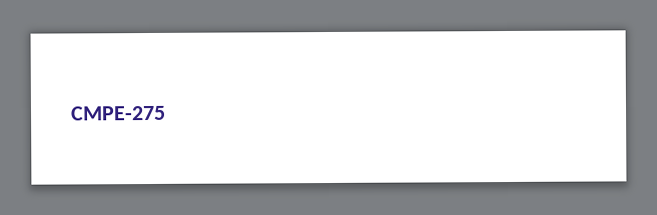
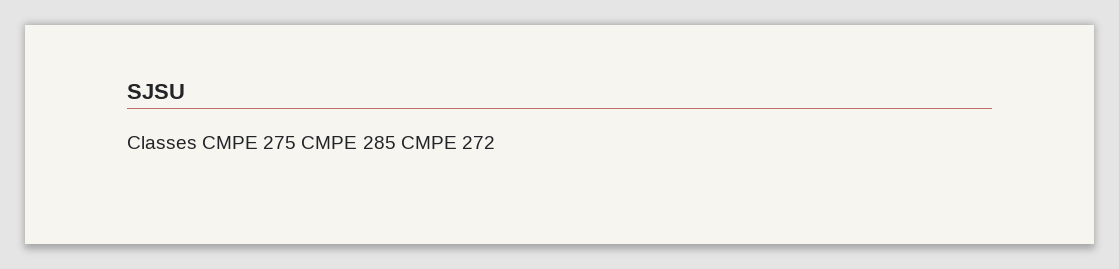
[70,105,166,121] CMPE-275 -> [127,84,185,99] [127,136,495,149] SJSU // Classes CMPE 275 CMPE 285 CMPE 272

